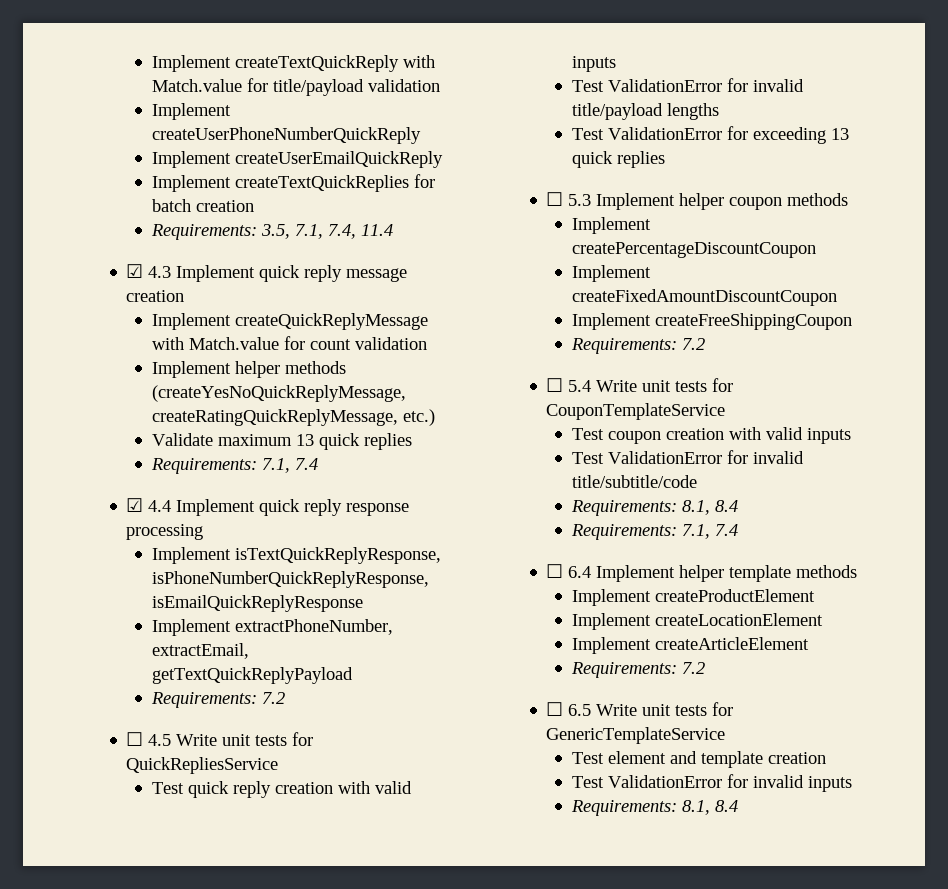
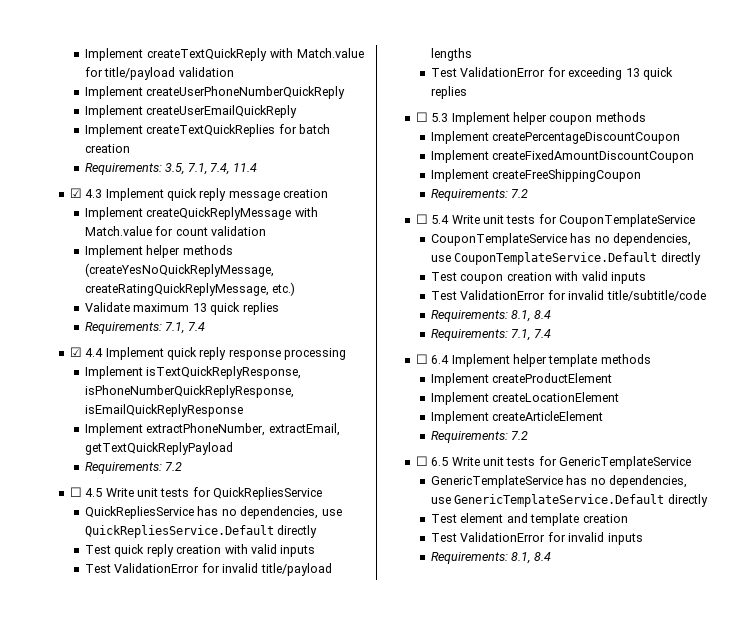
(279, 765) none -> [85,506,342,519] [85,525,318,538] // QuickRepliesService has no dependencies, use QuickRepliesService.Default directly
(726, 411) none -> [431,233,692,246] [431,252,701,265] // CouponTemplateService has no dependencies, use CouponTemplateService.Default directly
(726, 735) none -> [431,475,688,488] [431,494,708,507] // GenericTemplateService has no dependencies, use GenericTemplateService.Default directly

